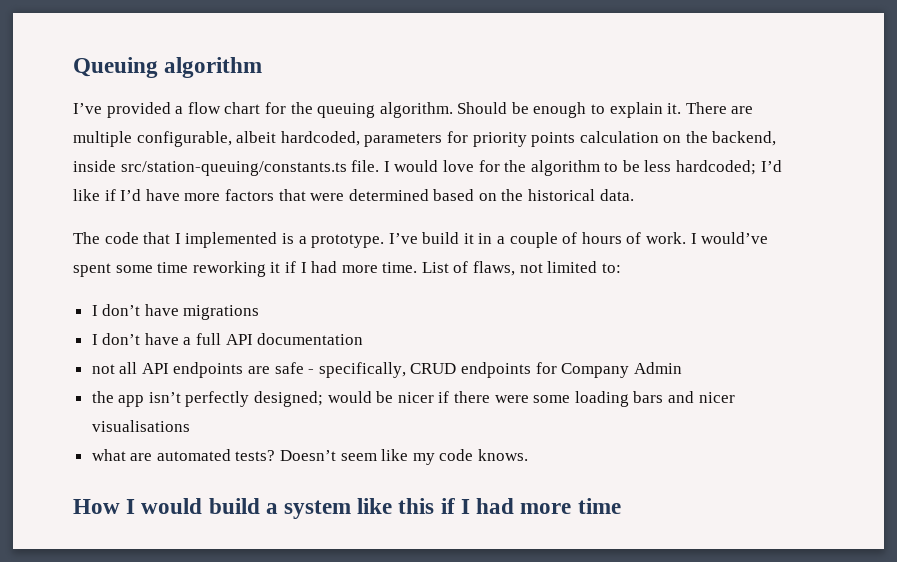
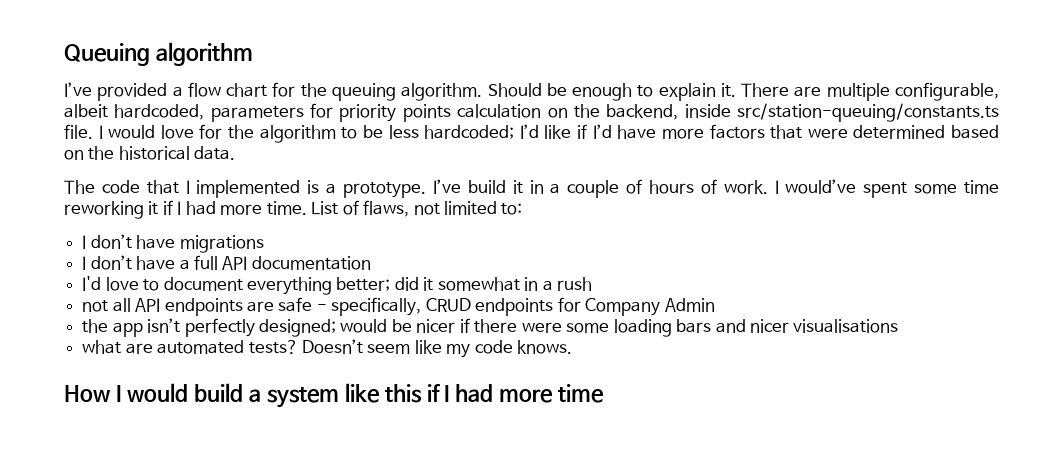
(364, 339) none -> [82,276,593,295] // I'd love to document everything better; did it somewhat in a rush

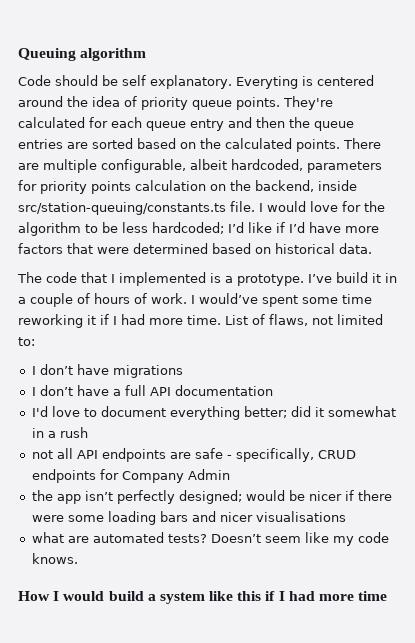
[64,82,736,101] I’ve provided a flow chart for the queuing algorithm. Should be enough to explain it. -> [18,75,374,89] [18,96,333,110] [18,117,354,131] [18,138,340,152] Code should be self explanatory. Everyting is centered around the idea of priority queue points. They're calculated for each queue entry and then the queue entries are sorted based on the calculated points.
[88,146,115,160] the -> (271, 250) none

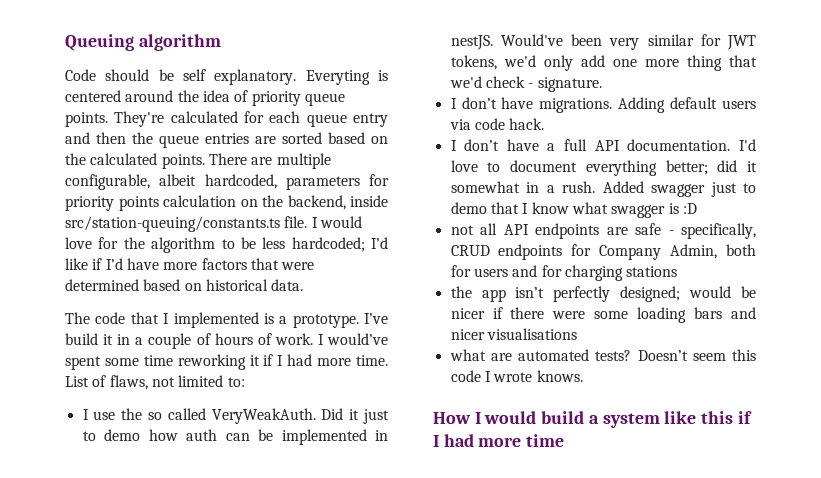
[39,364,183,378] don’t have migrations -> [93,408,389,424] [82,429,388,445] [450,34,756,50] [450,55,757,71] [449,76,602,92] [450,97,756,113] [449,118,545,130] use the so called VeryWeakAuth. Did it just to demo how auth can be implemented in nestJS. Would've been very similar for JWT tokens, we'd only add one more thing that we'd check - signature. // I don’t have migrations. Adding default users via code hack.
[174,385,273,396] documentation // -> [627,139,731,151] documentation.
[59,427,88,438] rush -> [562,181,756,197] [450,202,697,218] rush. Added swagger just to demo that I know what swagger is :D
[187,469,230,480] Admin -> [670,244,756,259] [450,265,678,281] Admin, both for users and for charging stations
[304,532,389,546] like my code -> [732,349,756,361] [450,370,533,382] this code I wrote

